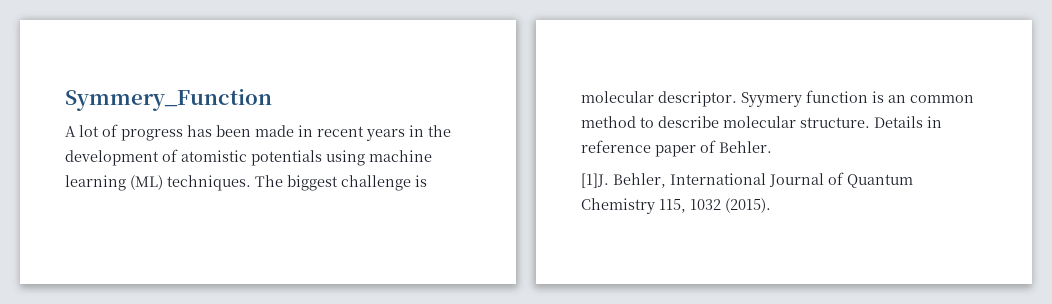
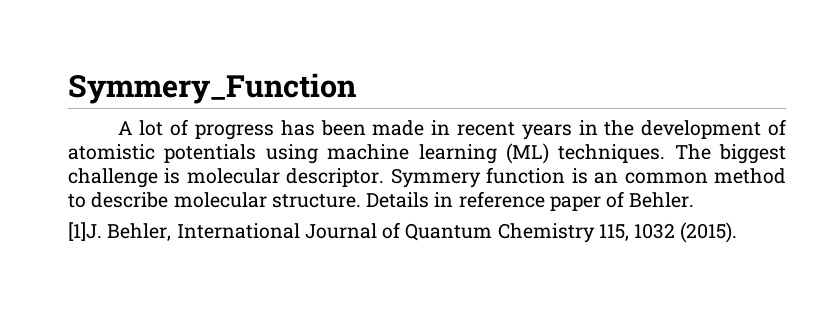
[741,92,802,107] Syymery -> [390,168,481,188] Symmery

